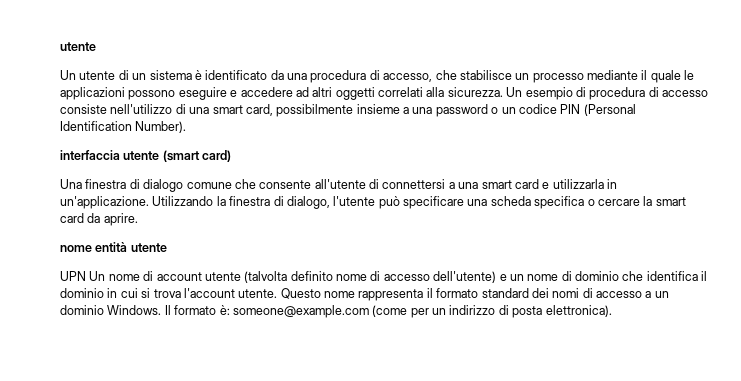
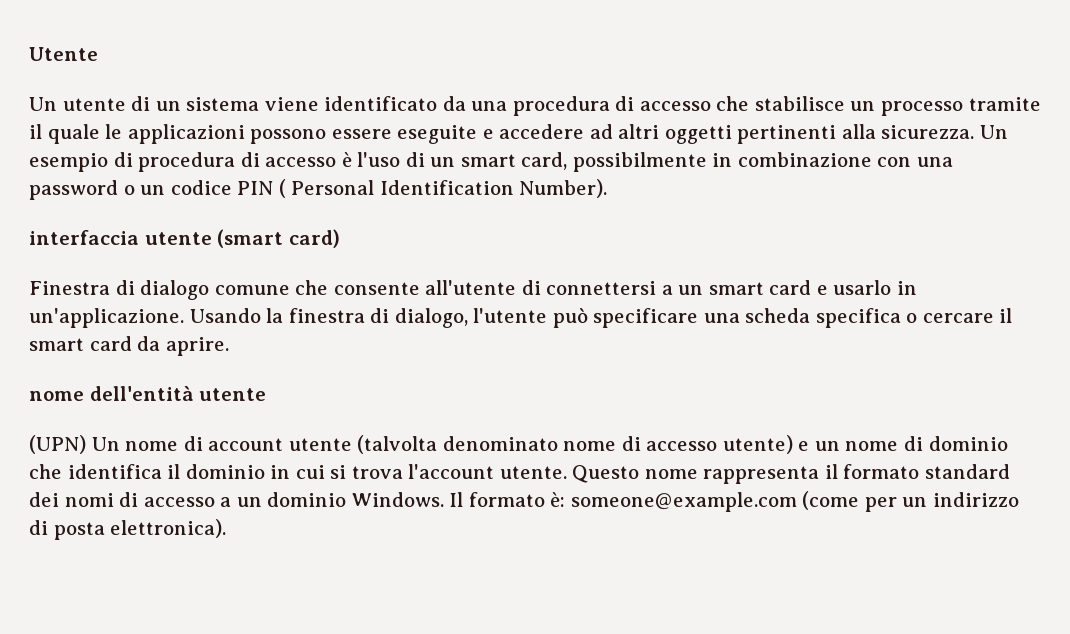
[60,42,96,51] utente -> [29,47,98,61] Utente
[194,70,202,80] è -> [264,97,319,111] viene
[383,73,433,82] accesso, -> [639,101,711,111] accesso
[587,70,638,80] mediante -> [968,97,1041,111] tramite
[178,87,227,100] eseguire -> [331,125,478,144] essere eseguite
[378,87,423,97] correlati -> [737,125,837,144] pertinenti
[60,104,409,117] consiste nell'utilizzo di una smart card, possibilmente insieme a -> [341,152,912,172] è l'uso di un smart card, possibilmente in combinazione con
[583,104,636,116] (Personal -> [278,179,375,198] ( Personal
[60,179,127,189] Una finestra -> [29,281,110,295] Finestra
[458,182,479,189] una -> [678,285,704,295] un
[552,179,604,189] utilizzarla -> [833,280,892,295] usarlo
[152,196,214,206] Utilizzando -> [189,308,261,323] Usando
[643,196,653,206] la -> [999,308,1013,323] il
[95,242,167,252] [60,271,86,281] entità utente // UPN -> [89,386,267,401] [29,435,86,454] dell'entità utente // (UPN)
[290,271,333,281] definito -> [442,436,558,451] denominato
[433,271,497,283] dell'utente) -> [722,435,793,454] utente)

